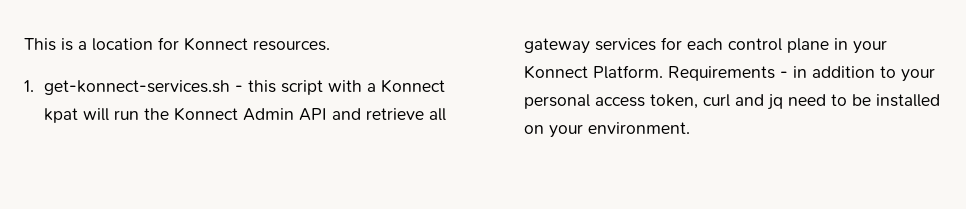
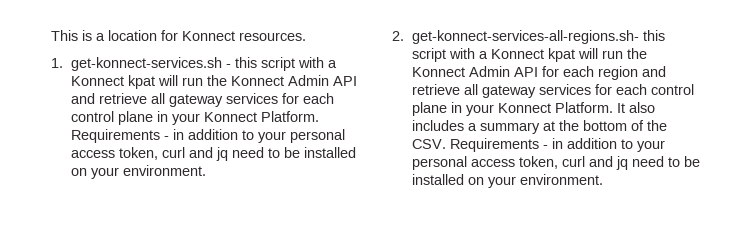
(690, 128) none -> [392,30,666,44] [412,48,648,62] [412,66,667,80] [412,84,695,98] [412,102,656,116] [412,120,668,134] [412,138,666,152] [412,156,701,170] [412,174,604,188] // 2. get-konnect-services-all-regions.sh- this script with a Konnect kpat will run the Konnect Admin API for each region and retrieve all gateway services for each control plane in your Konnect Platform. It also includes a summary at the bottom of the CSV. Requirements - in addition to your personal access token, curl and jq need to be installed on your environment.

